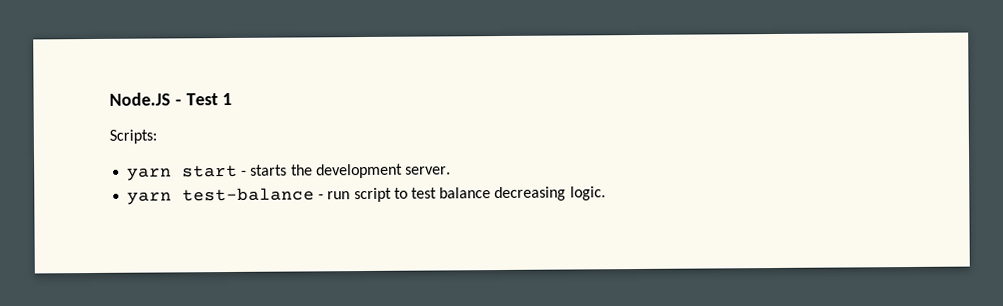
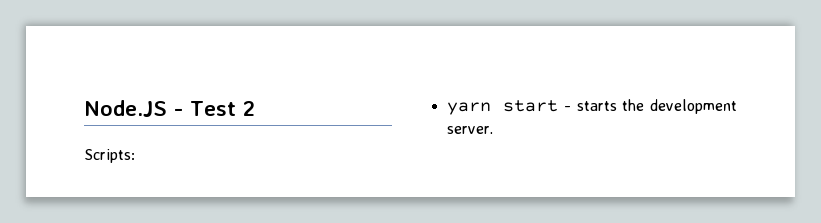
[221,92,232,106] 1 -> [242,101,255,116] 2
[127,186,606,205] // yarn test-balance - run script to test balance decreasing logic. -> (493, 130) none

